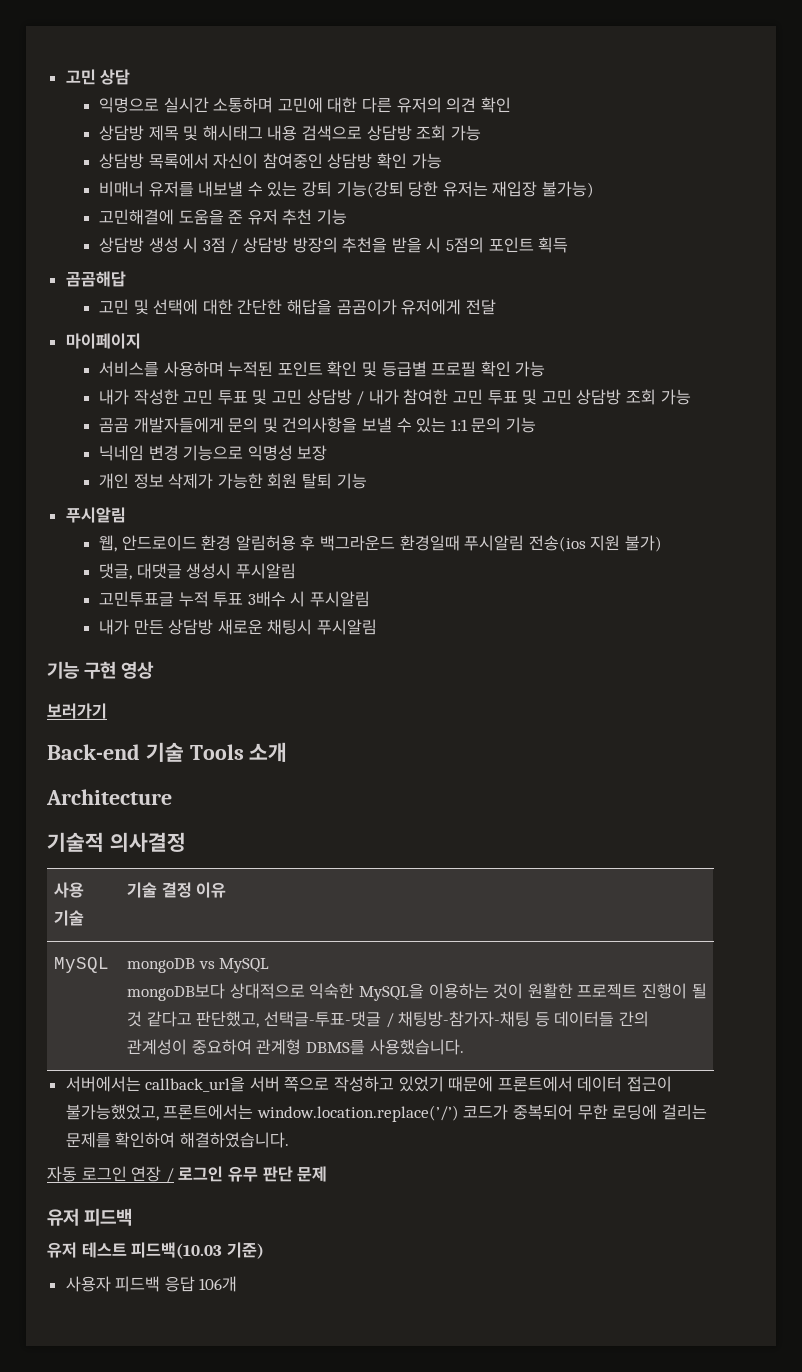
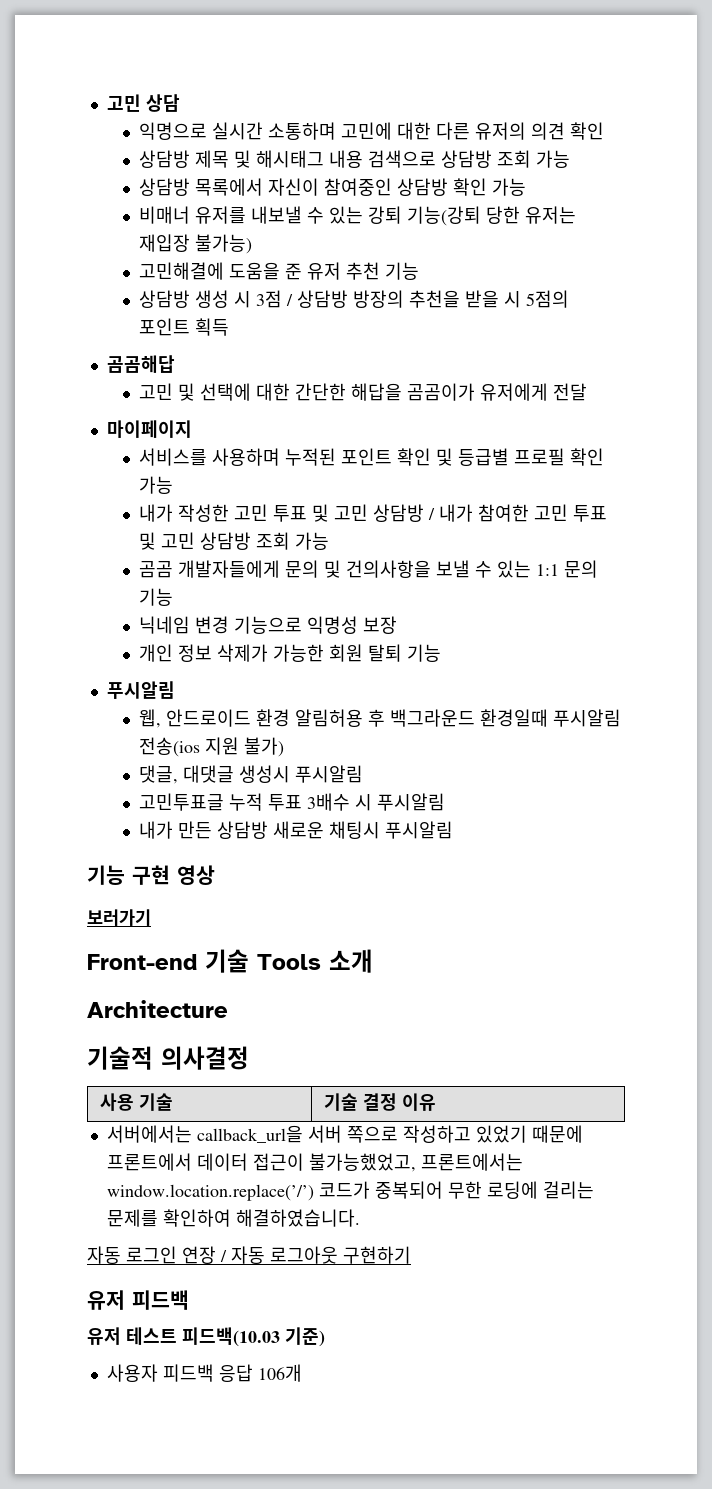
[47,744,140,760] Back-end -> [87,954,197,970] Front-end
[54,957,110,973] [127,958,270,973] [127,983,707,1001] [127,1011,650,1028] [127,1039,464,1055] // MySQL | mongoDB vs MySQL // mongoDB보다 상대적으로 익숙한 MySQL을 이용하는 것이 원활한 프로젝트 진행이 될 것 같다고 판단했고, 선택글-투표-댓글 / 채팅방-참가자-채팅 등 데이터들 간의 관계성이 중요하여 관계형 DBMS를 사용했습니다. -> (437, 1102) none
[178,1166,328,1182] 로그인 유무 판단 문제 -> [231,1246,411,1264] 자동 로그아웃 구현하기

